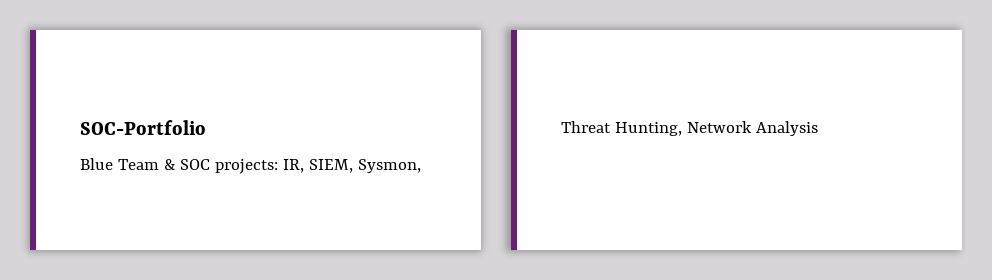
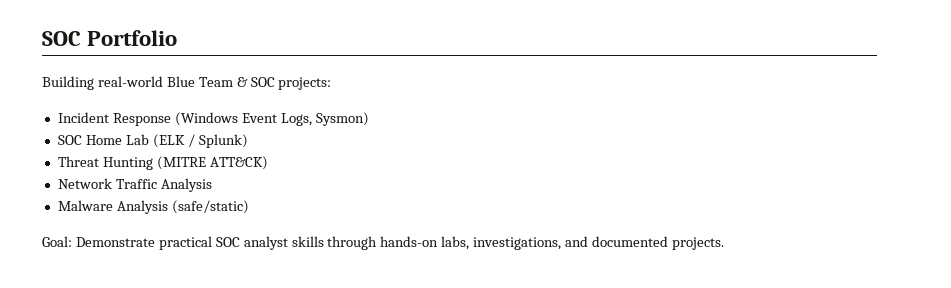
[80,120,206,135] SOC-Portfolio // -> [42,30,178,46] [42,76,163,90] SOC Portfolio // Building real-world
[282,159,421,173] [561,121,818,136] IR, SIEM, Sysmon, Threat Hunting, Network Analysis -> [57,112,369,126] [57,134,248,148] [57,156,268,170] [57,178,212,192] [57,200,249,214] [42,236,724,250] // Incident Response (Windows Event Logs, Sysmon) // SOC Home Lab (ELK / Splunk) // Threat Hunting (MITRE ATT&CK) // Network Traffic Analysis // Malware Analysis (safe/static) // Goal: Demonstrate practical SOC analyst skills through hands-on labs, investigations, and documented projects.

